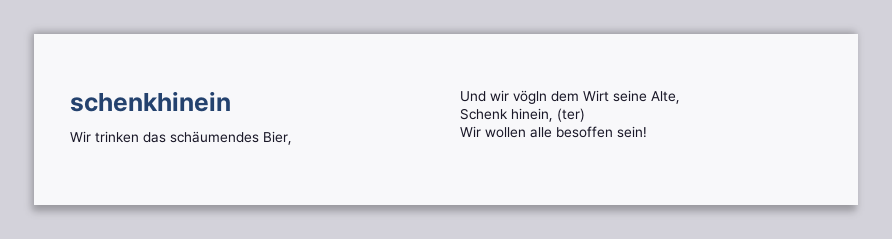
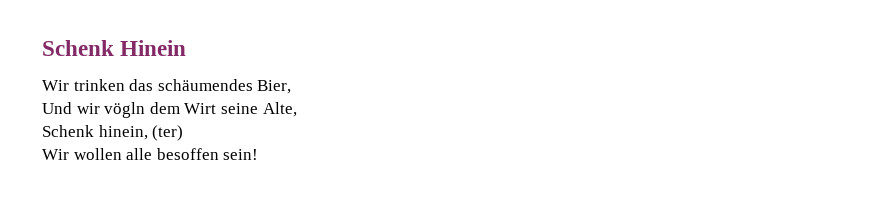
[70,91,231,112] schenkhinein -> [42,40,187,56] Schenk Hinein

